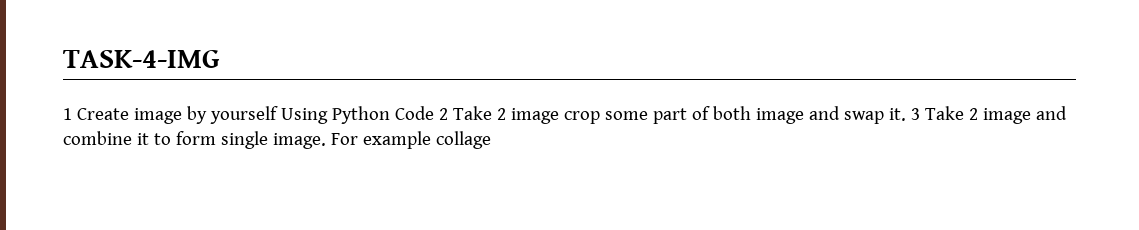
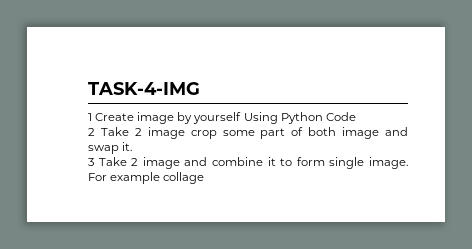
(434, 113) none -> (356, 116) //
(906, 114) none -> (133, 146) //

